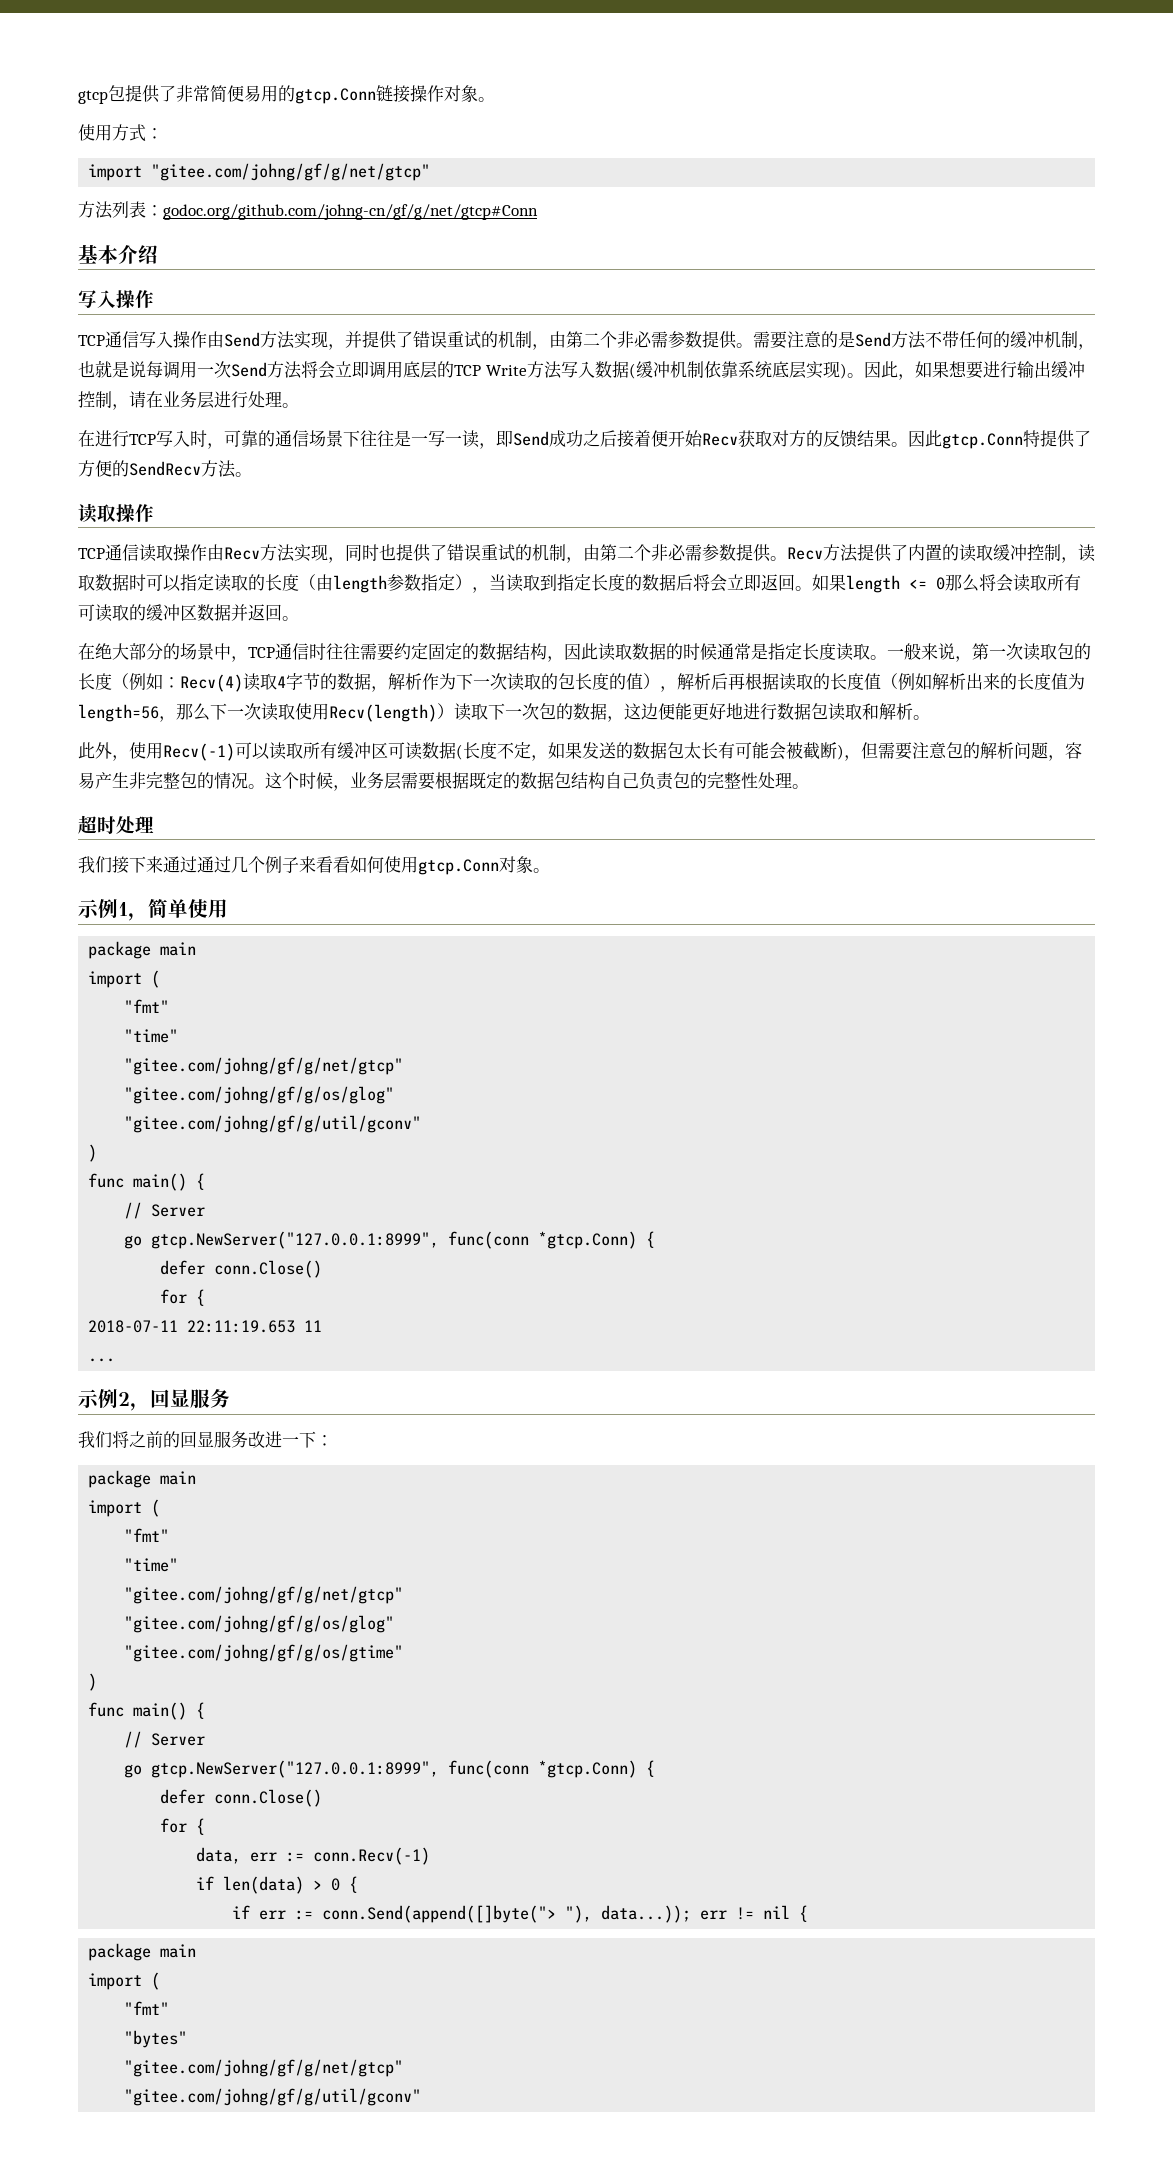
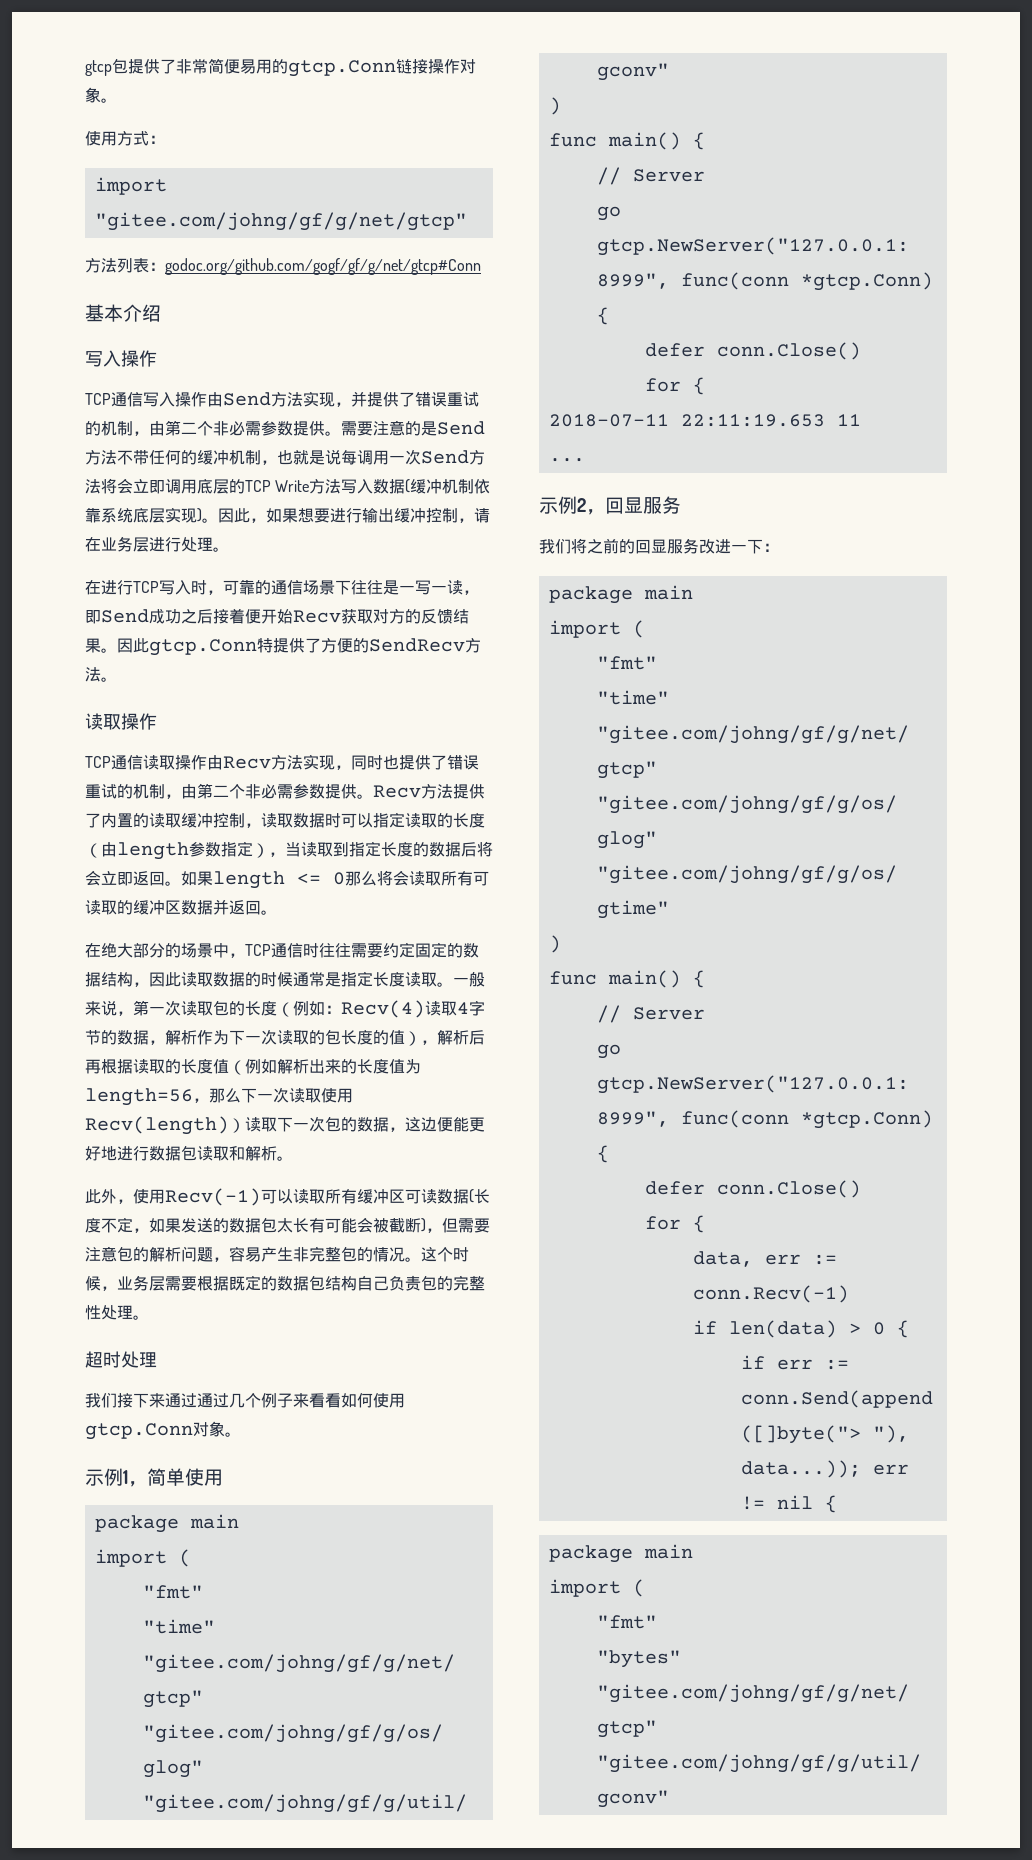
[163,204,538,220] godoc.org/github.com/johng-cn/gf/g/net/gtcp#Conn -> [165,258,481,275] godoc.org/github.com/gogf/gf/g/net/gtcp#Conn

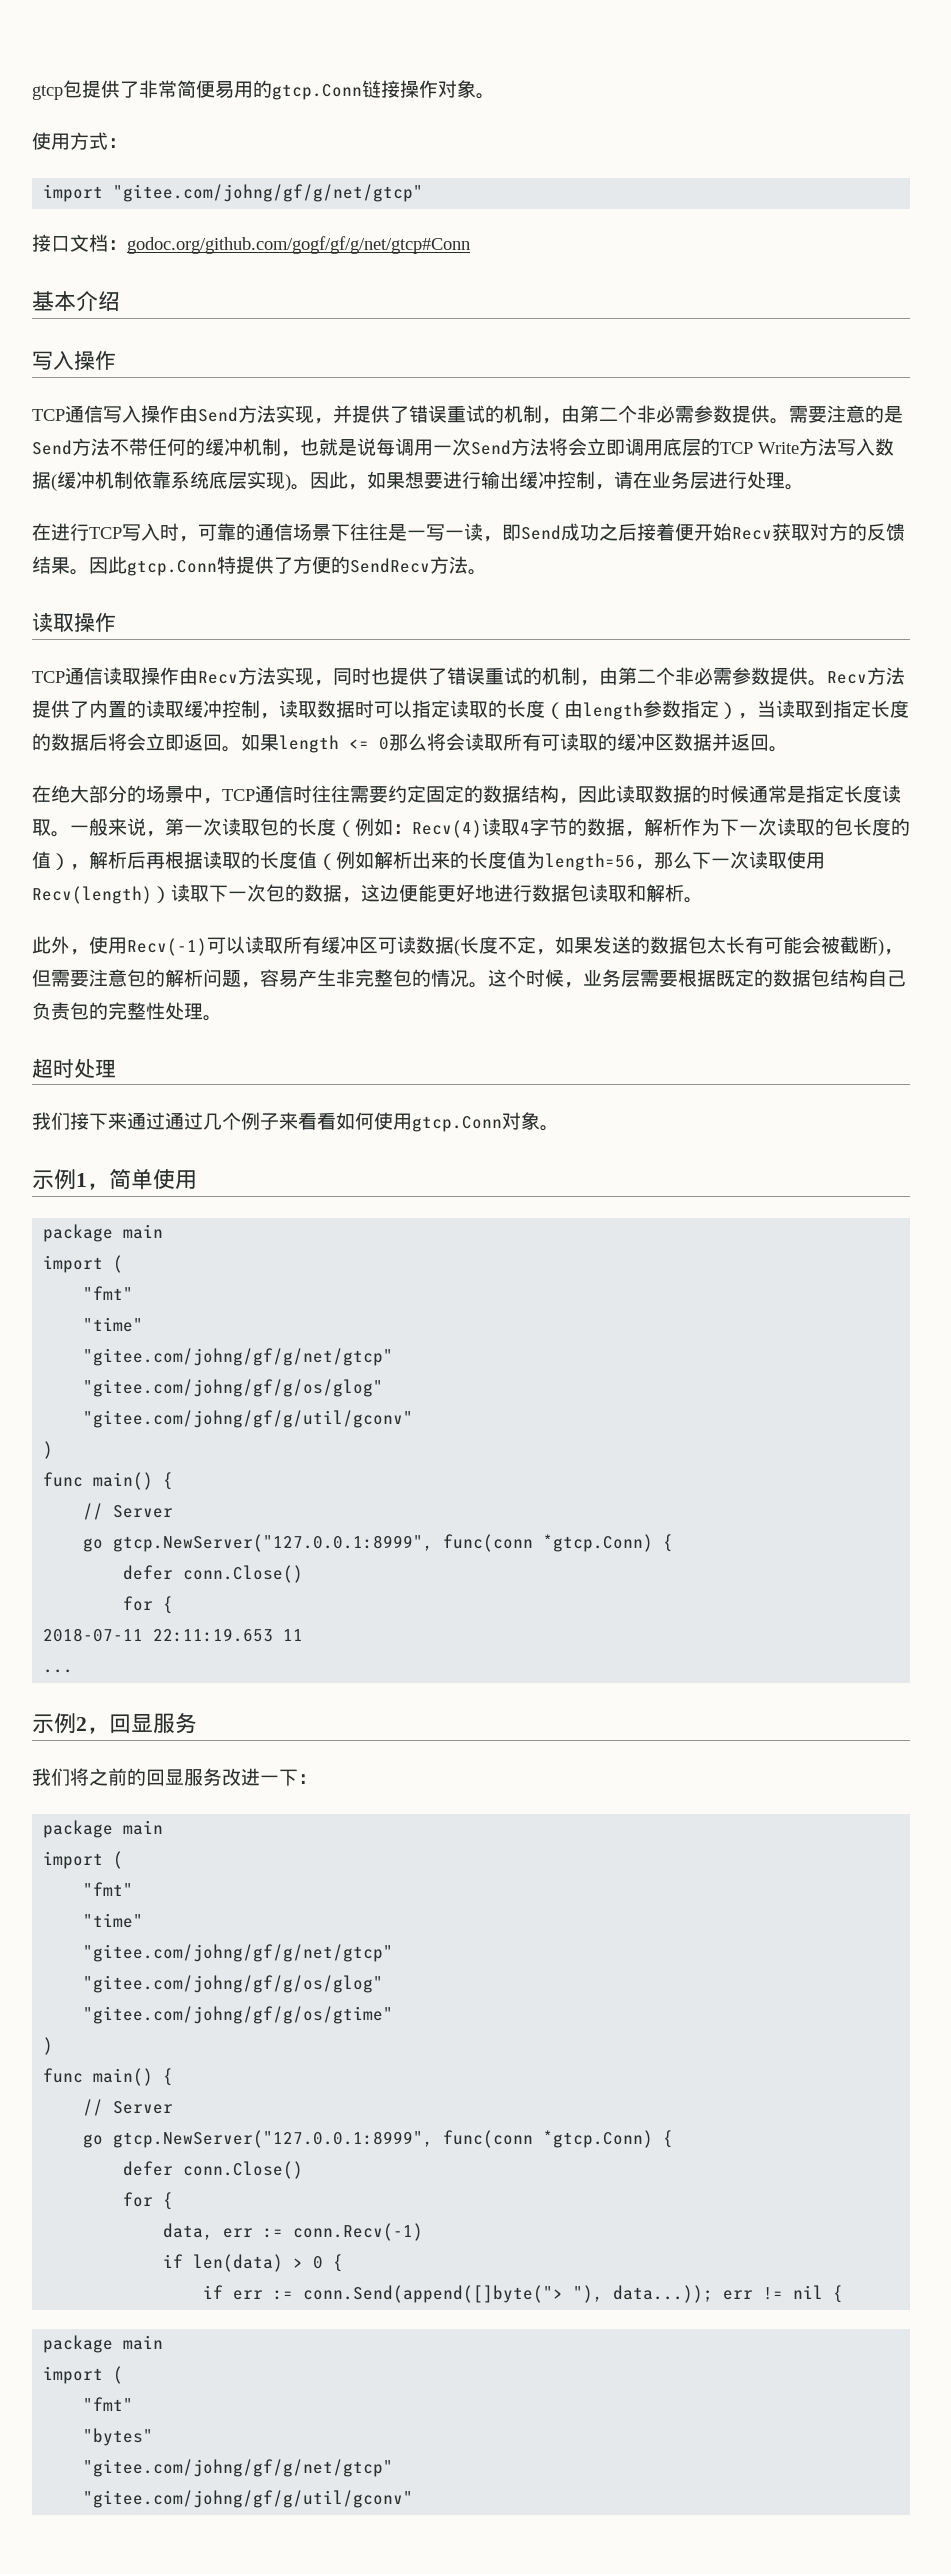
[85,258,149,273] 方法列表 -> [32,234,108,252] 接口文档

